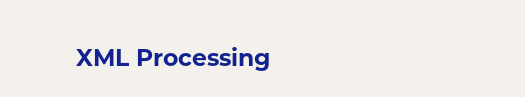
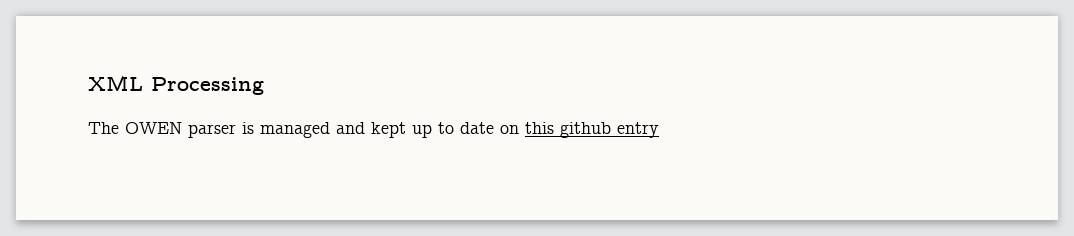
(270, 59) none -> [88,122,659,138] // The OWEN parser is managed and kept up to date on this github entry

